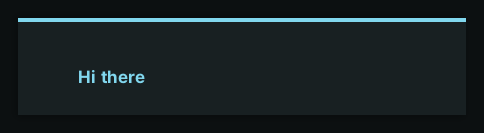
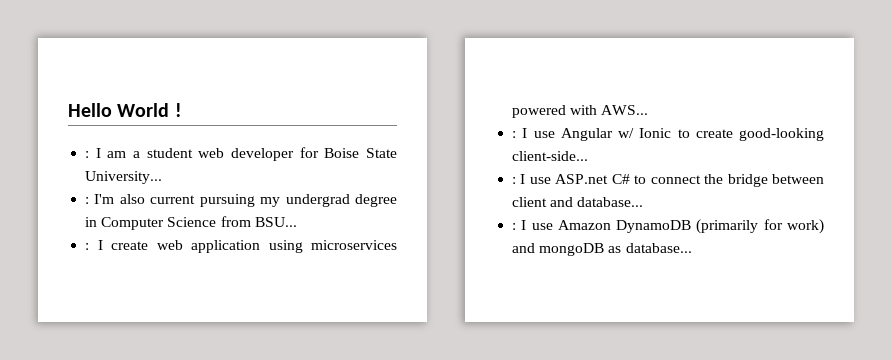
[78,69,145,84] Hi there -> [68,103,182,117] [85,147,397,161] [85,171,163,184] [85,194,397,207] [85,216,297,230] [85,240,397,253] [512,105,649,118] [512,128,824,141] [512,151,589,161] [512,174,824,187] [512,197,644,207] [512,219,824,234] [512,243,692,256] Hello World ! // : I am a student web developer for Boise State University... // : I'm also current pursuing my undergrad degree in Computer Science from BSU... // : I create web application using microservices powered with AWS... // : I use Angular w/ Ionic to create good-looking client-side... // : I use ASP.net C# to connect the bridge between client and database... // : I use Amazon DynamoDB (primarily for work) and mongoDB as database...

